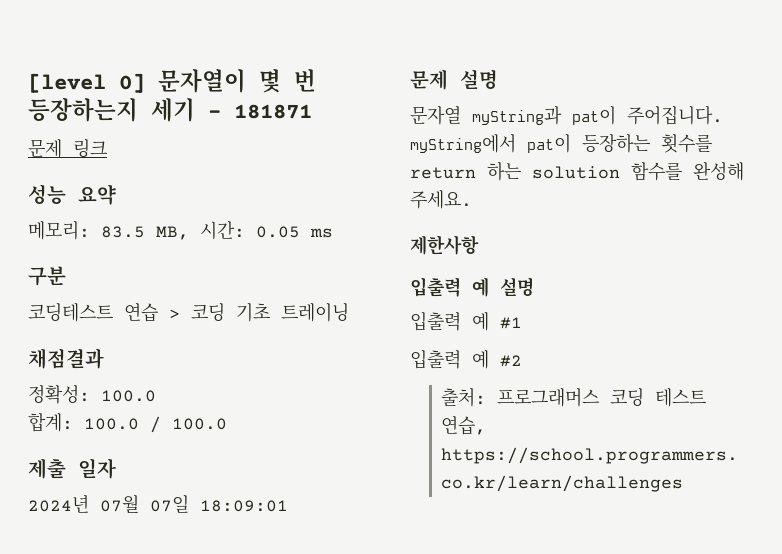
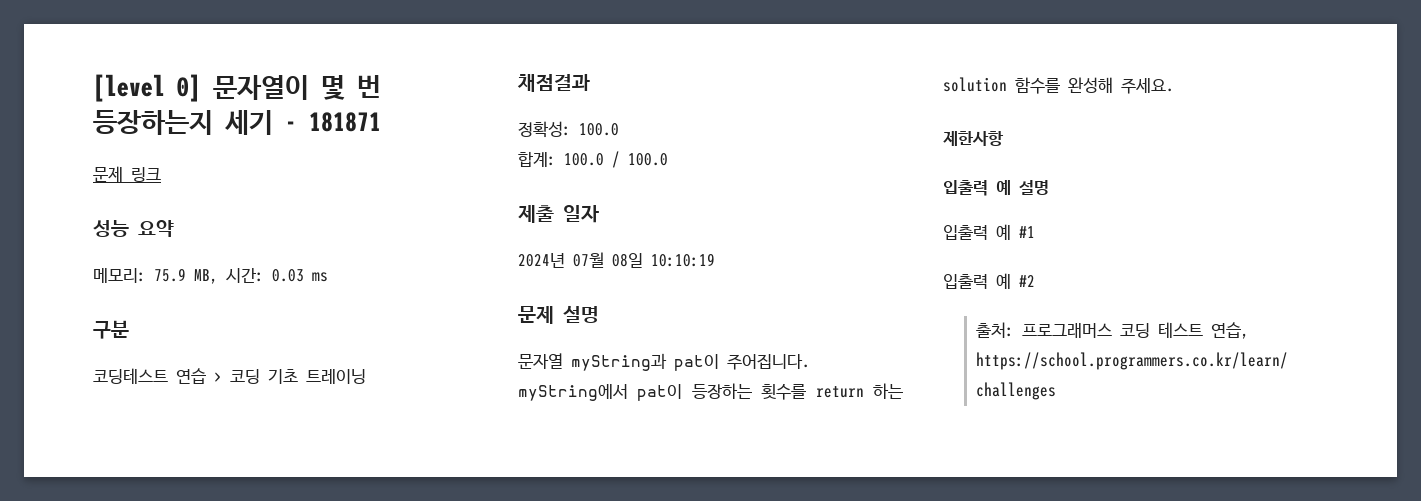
[101,226,145,238] 83.5 -> [154,268,186,282] 75.9
[256,226,300,238] 0.05 -> [272,269,304,282] 0.03
[150,495,288,513] 07일 18:09:01 -> [612,253,715,268] 08일 10:10:19

